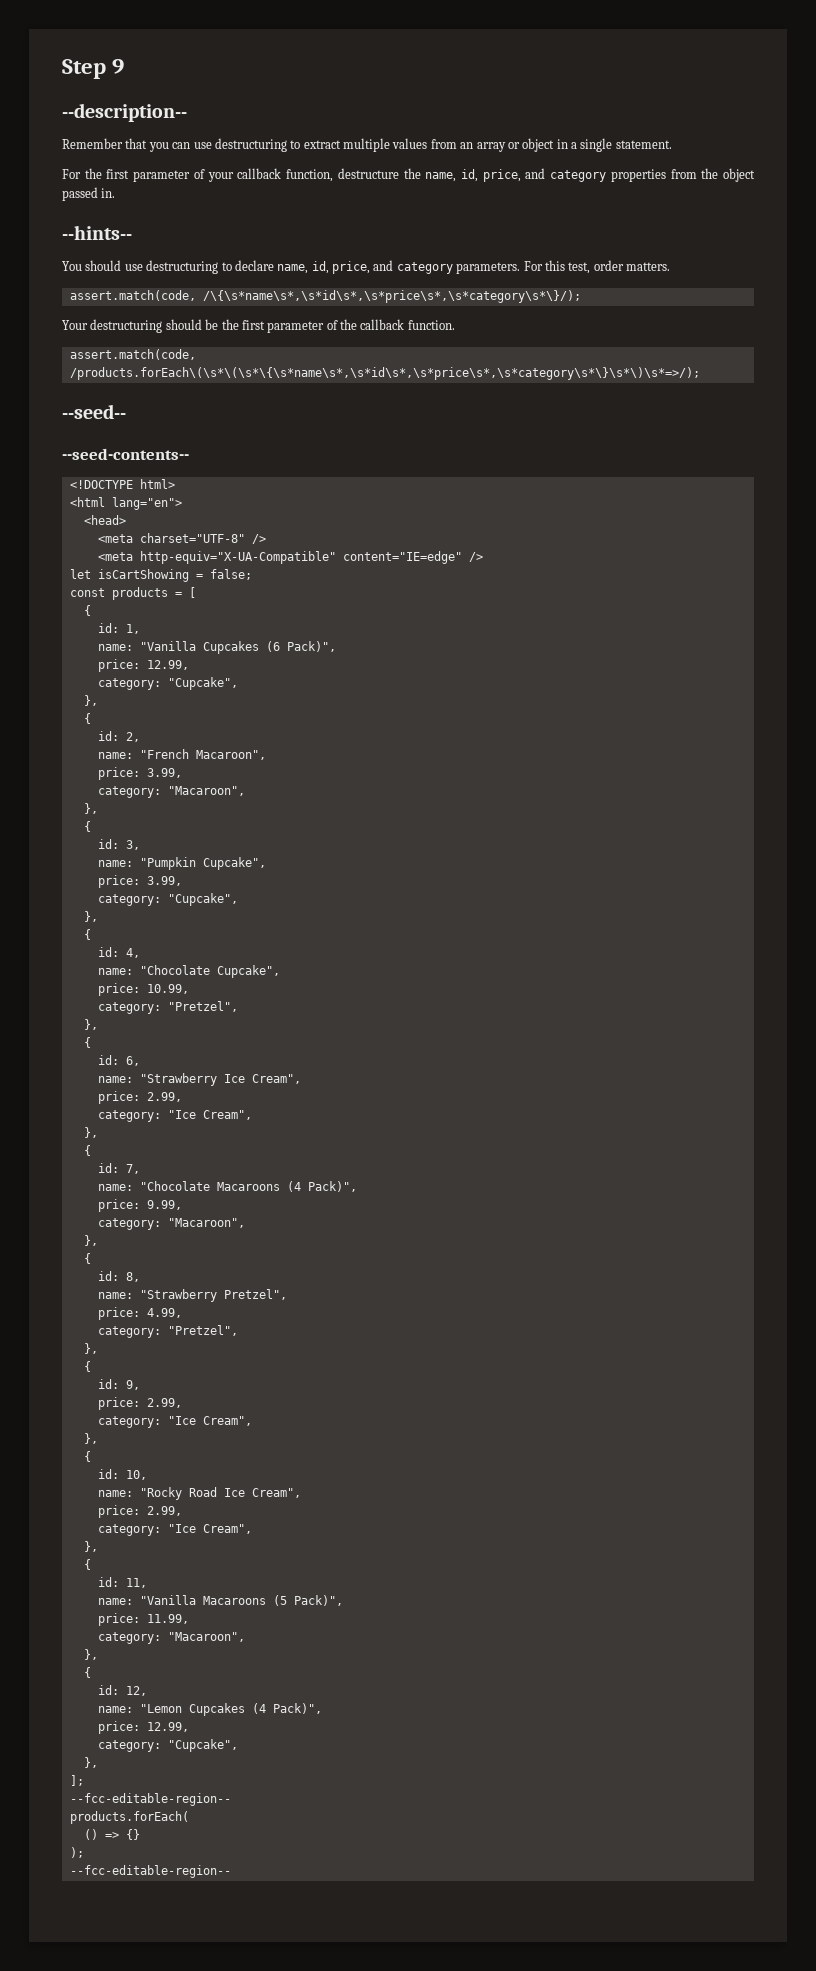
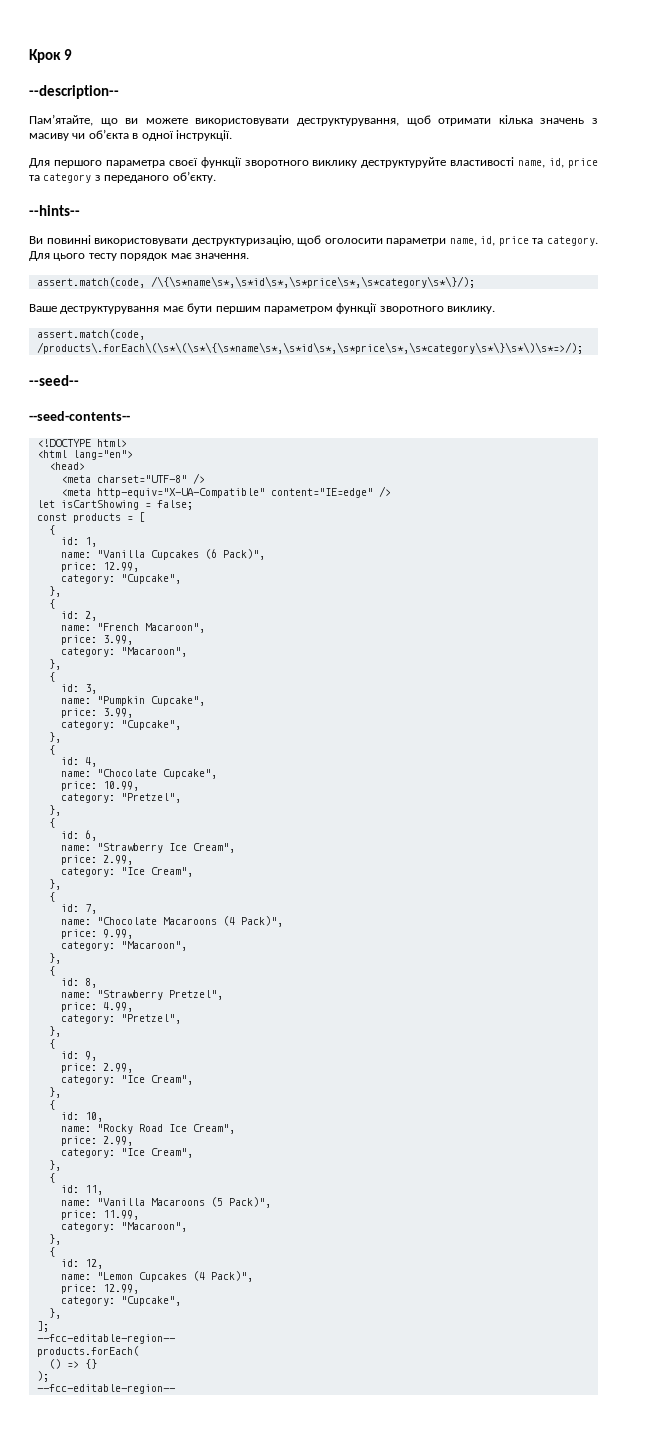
[62,59,106,79] Step -> [29,49,61,63] Крок
[62,138,672,152] [62,168,755,182] [62,187,116,201] [62,225,132,240] [62,260,670,274] [69,290,581,303] [62,319,455,333] [69,349,196,360] [69,367,700,380] Remember that you can use destructuring to extract multiple values from an array or object in a single statement. // For the first parameter of your callback function, destructure the name, id, price, and category properties from the object passed in. // --hints-- // You should use destructuring to declare name, id, price, and category parameters. For this test, order matters. // assert.match(code, /\{\s*name\s*,\s*id\s*,\s*price\s*,\s*category\s*\}/); // Your destructuring should be the first parameter of the callback function. // assert.match(code, /products.forEach\(\s*\(\s*\{\s*name\s*,\s*id\s*,\s*price\s*,\s*category\s*\}\s*\)\s*=>/); -> [29,114,599,126] [29,129,232,141] [29,157,598,168] [29,171,216,183] [29,205,80,216] [29,235,598,246] [29,251,249,261] [36,276,475,288] [29,303,495,314] [36,329,145,340] [36,342,583,354] Пам’ятайте, що ви можете використовувати деструктурування, щоб отримати кілька значень з масиву чи об’єкта в одної інструкції. // Для першого параметра своєї функції зворотного виклику деструктуруйте властивості name, id, price та category з переданого об’єкту. // --hints-- // Ви повинні використовувати деструктуризацію, щоб оголосити параметри name, id, price та category. Для цього тесту порядок має значення. // assert.match(code, /\{\s*name\s*,\s*id\s*,\s*price\s*,\s*category\s*\}/); // Ваше деструктурування має бути першим параметром функції зворотного виклику. // assert.match(code, /products\.forEach\(\s*\(\s*\{\s*name\s*,\s*id\s*,\s*price\s*,\s*category\s*\}\s*\)\s*=>/);

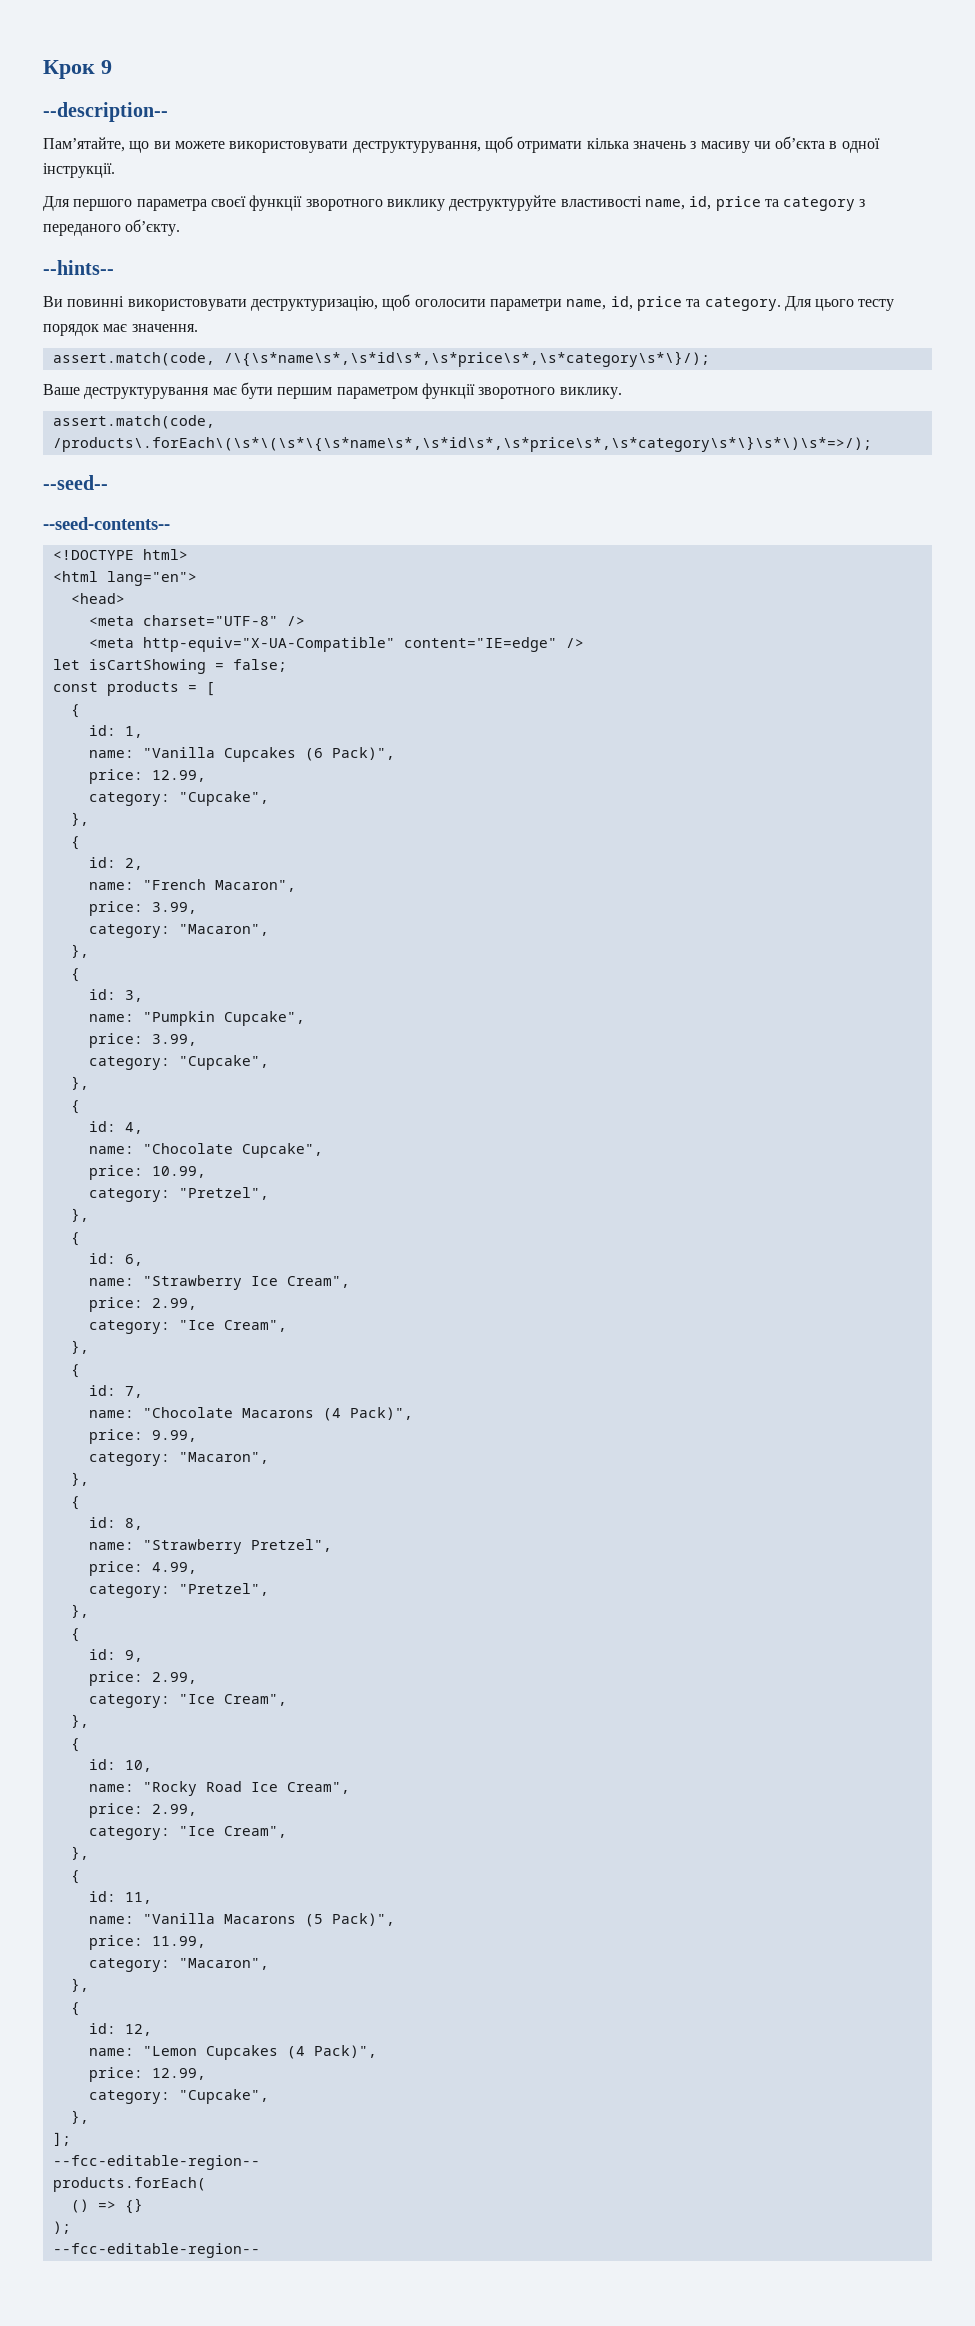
[144,623,205,633] [60,635,133,645] [60,647,187,657] Macaroon", // price: 3.99, // category: "Macaroon", -> [214,880,296,892] [88,901,197,916] [88,924,269,938] Macaron", // price: 3.99, // category: "Macaron",
[162,917,217,925] Macaroons -> [241,1408,314,1418] Macarons
[120,941,187,951] "Macaroon", -> [178,1452,269,1464] "Macaron",
[150,1198,205,1206] Macaroons -> [223,1914,296,1924] Macarons
[120,1222,187,1232] "Macaroon", -> [178,1958,269,1970] "Macaron",

